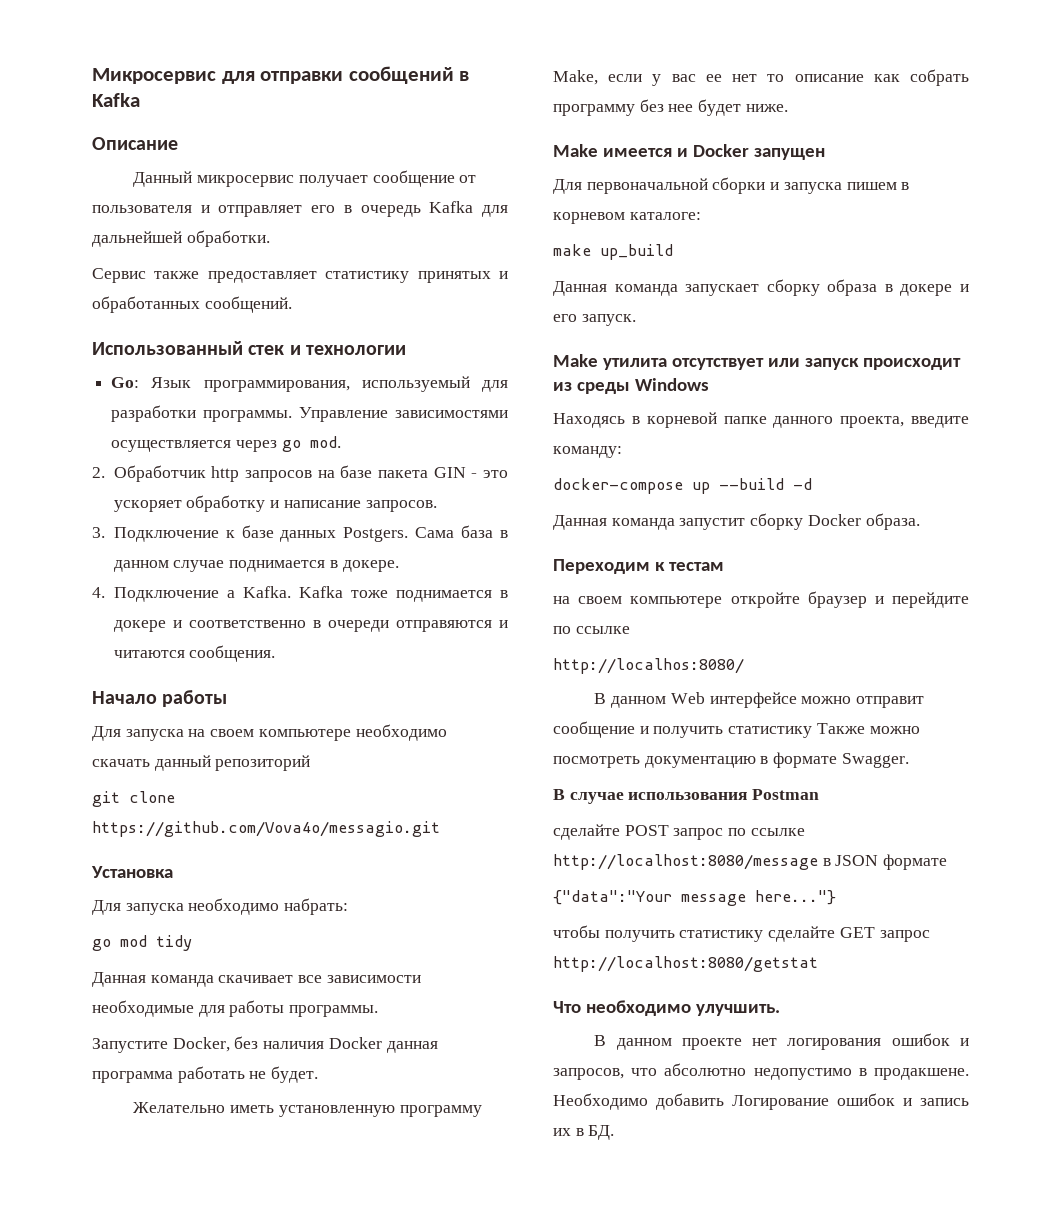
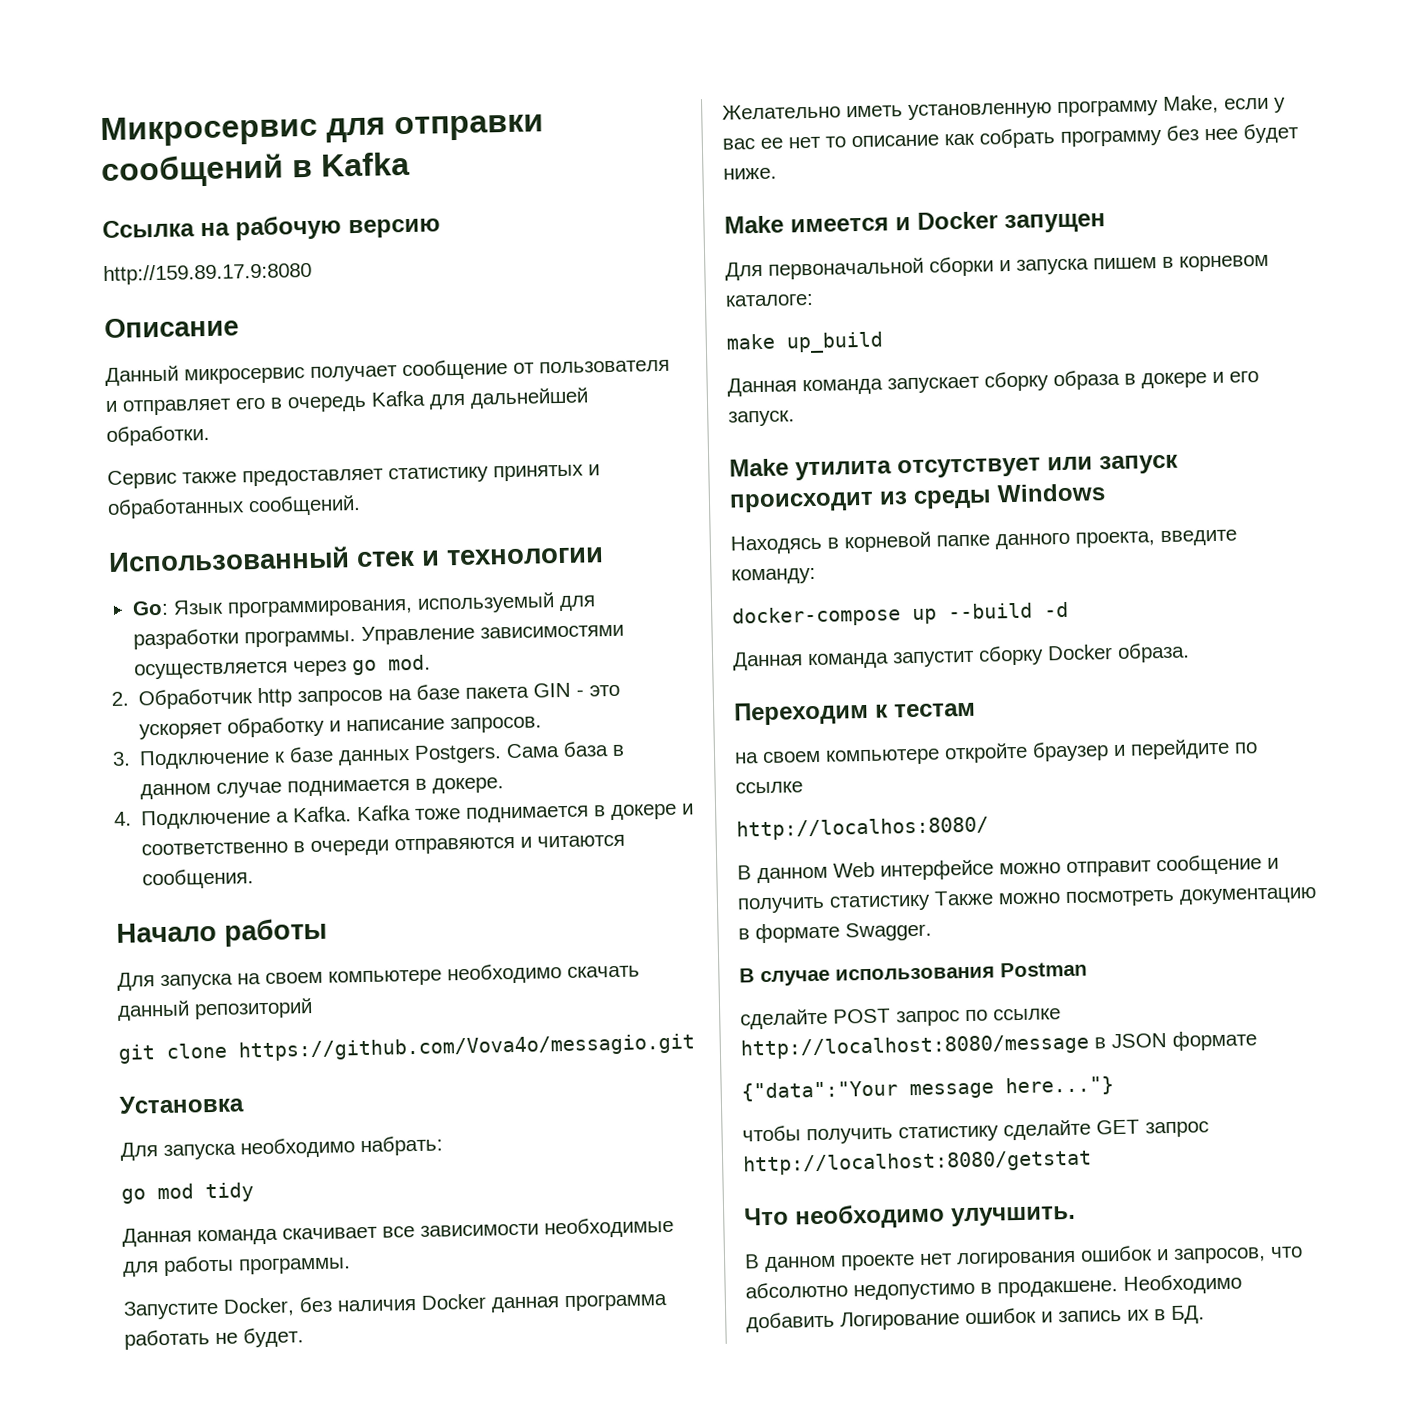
(140, 100) none -> [102,215,441,241] [103,261,312,286] // Ссылка на рабочую версию // http://159.89.17.9:8080

